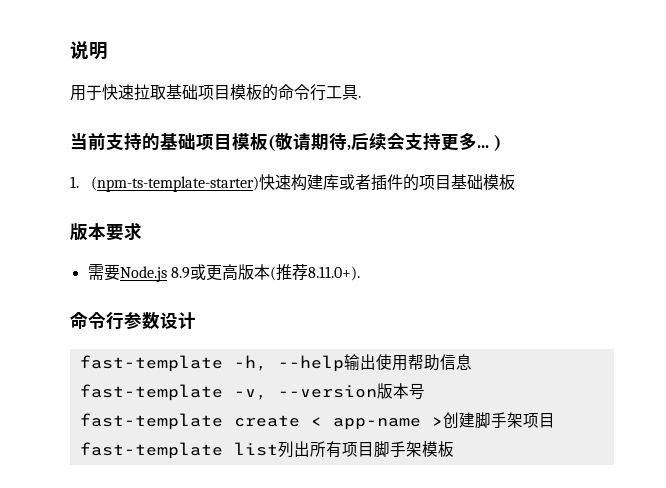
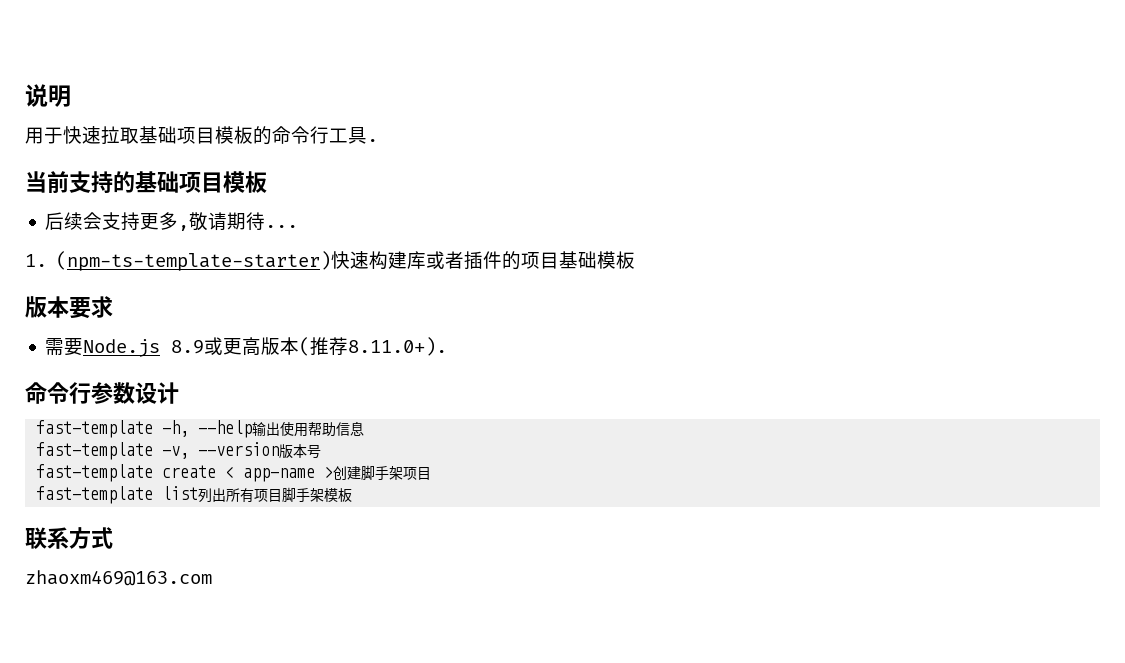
[268,133,351,151] (敬请期待, -> (267, 182) //
(477, 141) none -> [178,212,266,231] ,敬请期待
[493,134,501,151] ) -> (299, 226) none
(454, 449) none -> [25,527,113,549] [25,570,212,586] // 联系方式 // zhaoxm469@163.com

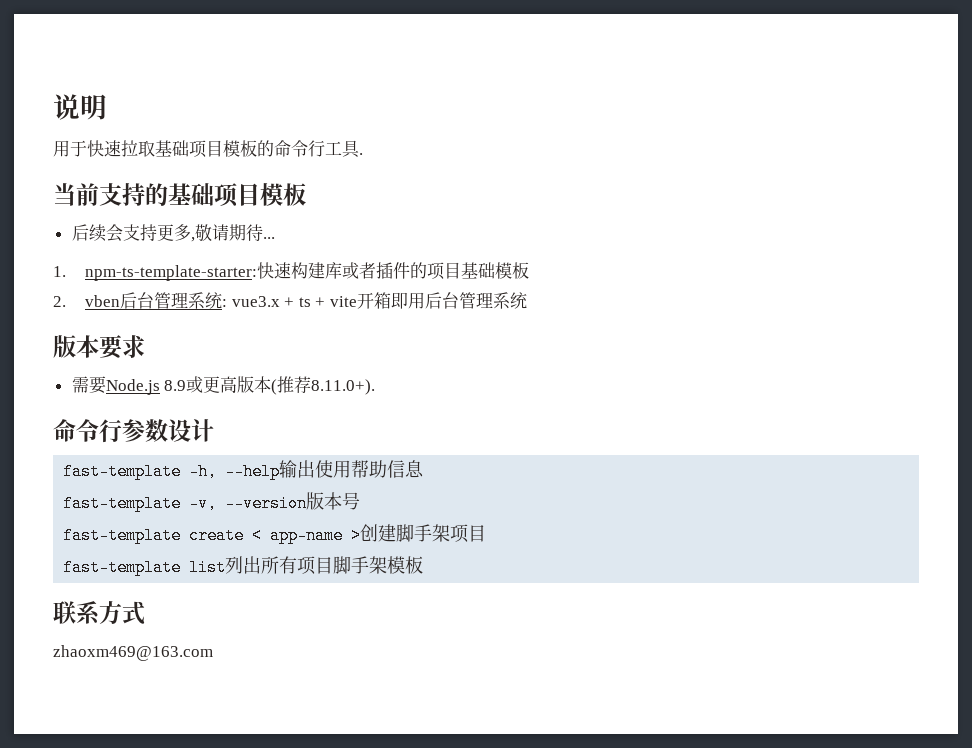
[56,251,332,271] (npm-ts-template-starter) -> [84,265,257,281] npm-ts-template-starter:
(636, 260) none -> [53,292,527,309] // 2. vben后台管理系统: vue3.x + ts + vite开箱即用后台管理系统

